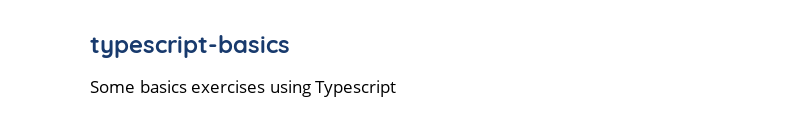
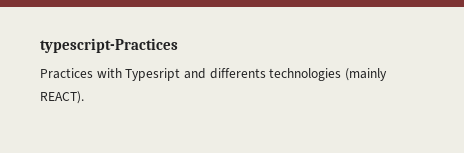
[90,35,290,58] [90,80,397,97] typescript-basics // Some basics exercises using Typescript -> [40,38,178,53] [40,68,387,81] [40,91,84,104] typescript-Practices // Practices with Typesript and differents technologies (mainly REACT).

